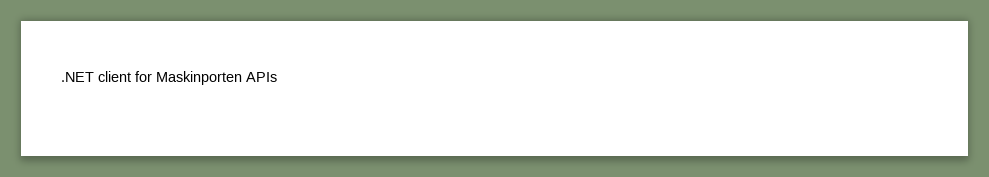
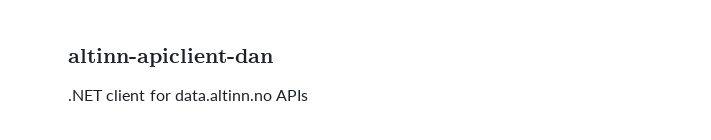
(61, 77) none -> [68,48,273,67] altinn-apiclient-dan //
[156,71,242,85] Maskinporten -> [174,90,272,101] data.altinn.no

